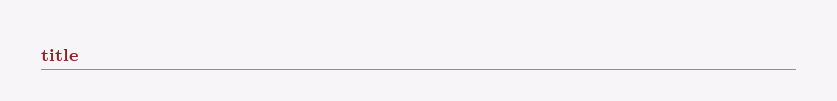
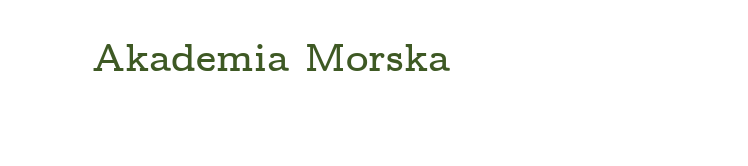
[41,49,78,61] title -> [92,43,450,71] Akademia Morska

